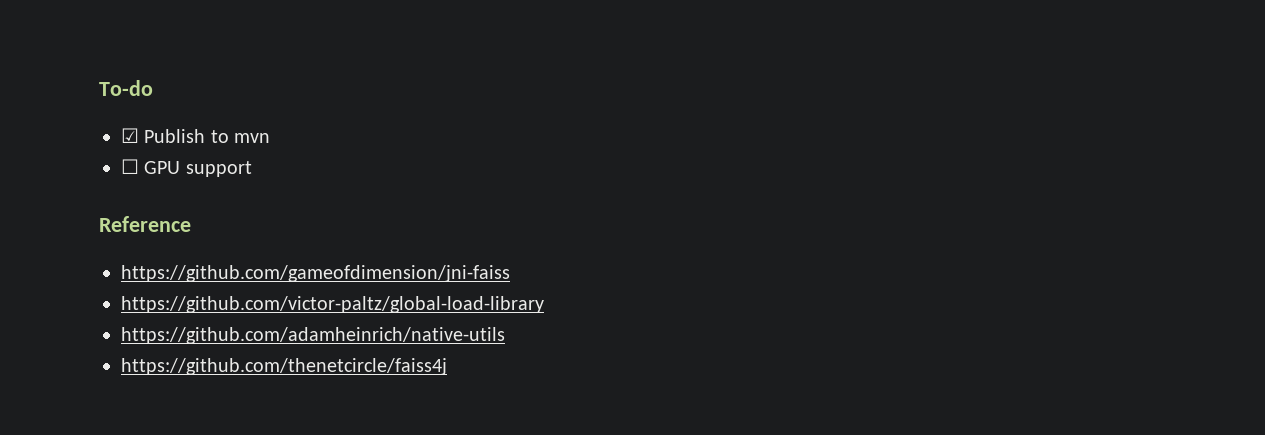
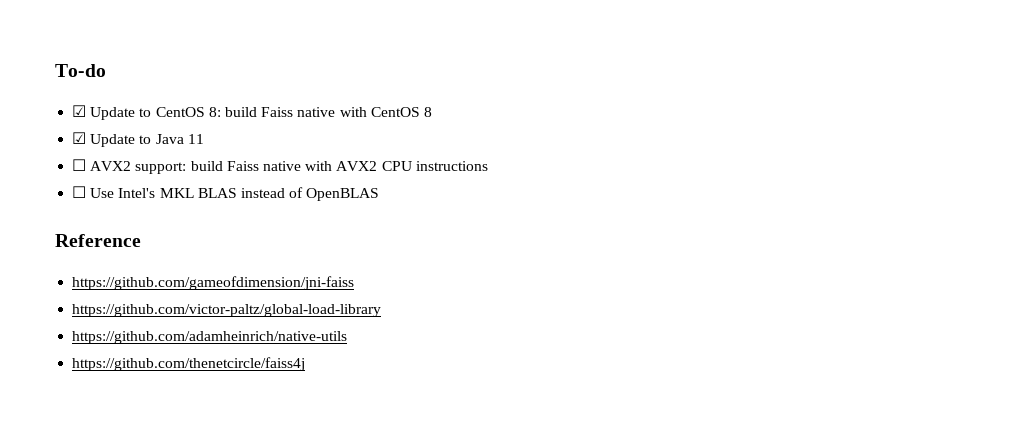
[144,129,271,143] [121,159,252,177] Publish to mvn // ☐ GPU support -> [90,107,432,120] [72,132,204,147] [72,159,488,174] [72,186,380,201] Update to CentOS 8: build Faiss native with CentOS 8 // ☑ Update to Java 11 // ☐ AVX2 support: build Faiss native with AVX2 CPU instructions // ☐ Use Intel's MKL BLAS instead of OpenBLAS

